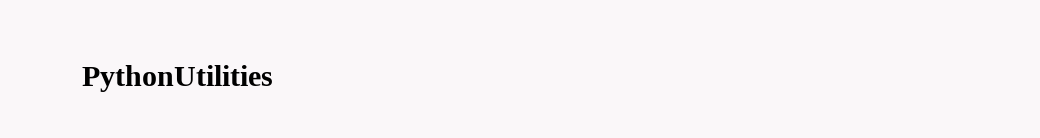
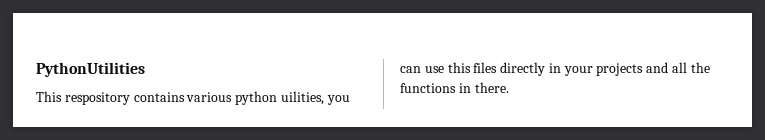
(273, 78) none -> [36,91,350,105] [400,62,710,76] [400,82,509,93] // This respository contains various python uilities, you can use this files directly in your projects and all the functions in there.

